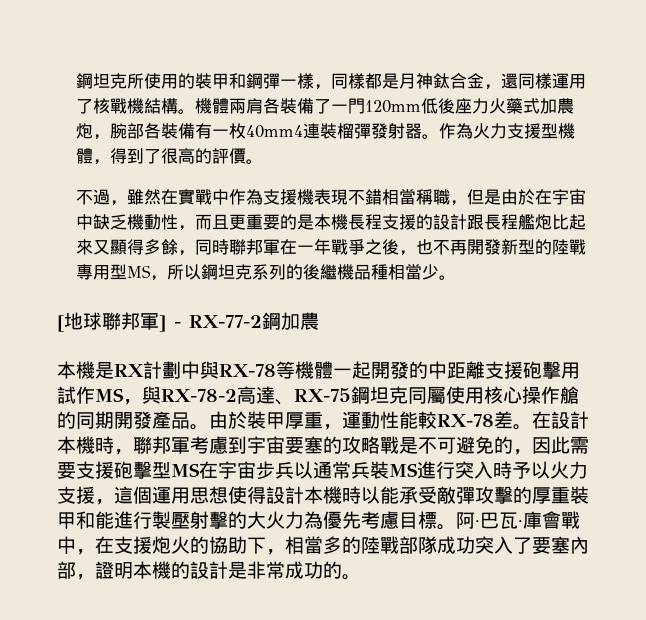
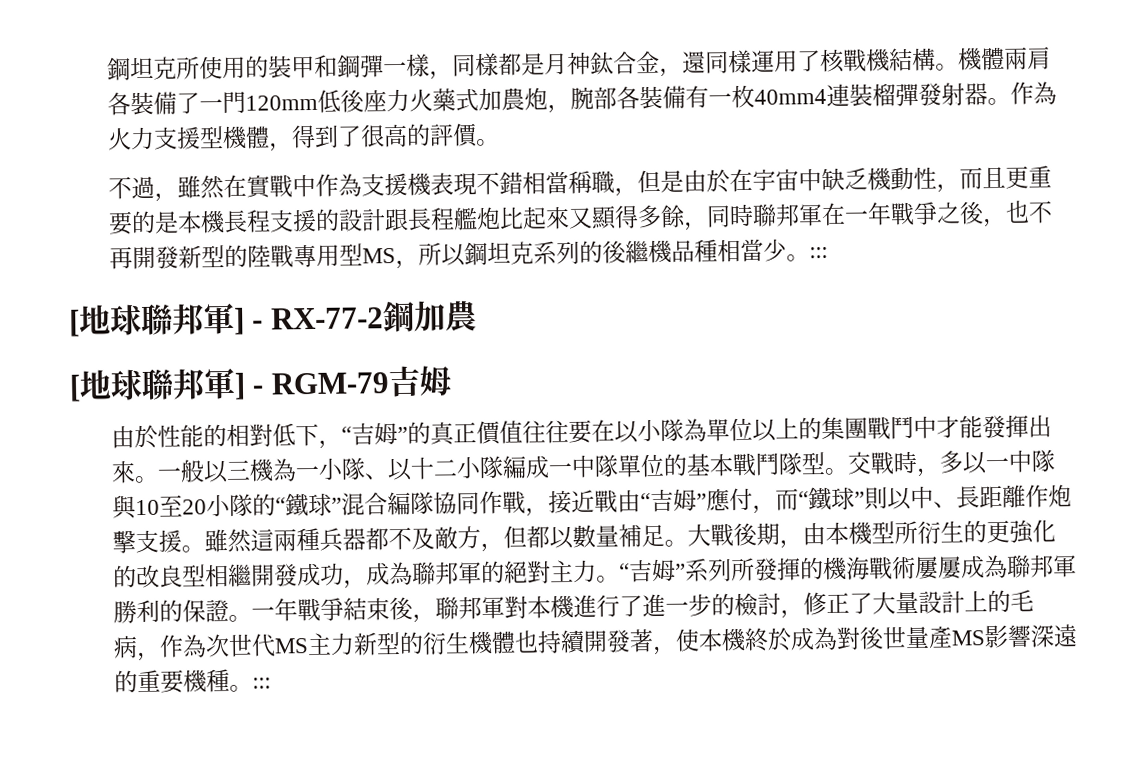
(457, 277) none -> [808,246,828,259] :::
[57,361,580,379] [57,386,579,405] [57,411,589,430] [57,436,589,455] [57,461,588,480] [57,486,589,505] [57,511,580,530] [57,536,589,555] [57,561,361,580] 本機是RX計劃中與RX-78等機體一起開發的中距離支援砲擊用試作MS，與RX-78-2高達、RX-75鋼坦克同屬使用核心操作艙的同期開發產品。由於裝甲厚重，運動性能較RX-78差。在設計本機時，聯邦軍考慮到宇宙要塞的攻略戰是不可避免的，因此需要支援砲擊型MS在宇宙步兵以通常兵裝MS進行突入時予以火力支援，這個運用思想使得設計本機時以能承受敵彈攻擊的厚重裝甲和能進行製壓射擊的大火力為優先考慮目標。阿·巴瓦·庫會戰中，在支援炮火的協助下，相當多的陸戰部隊成功突入了要塞內部，證明本機的設計是非常成功的。 -> [69,365,452,402] [110,414,1052,450] [110,449,1055,484] [111,484,1072,520] [111,519,1056,554] [112,554,1077,589] [112,589,1034,624] [112,624,1078,662] [113,668,271,694] [地球聯邦軍] - RGM-79吉姆 // 由於性能的相對低下，“吉姆”的真正價值往往要在以小隊為單位以上的集團戰鬥中才能發揮出來。一般以三機為一小隊、以十二小隊編成一中隊單位的基本戰鬥隊型。交戰時，多以一中隊與10至20小隊的“鐵球”混合編隊協同作戰，接近戰由“吉姆”應付，而“鐵球”則以中、長距離作炮擊支援。雖然這兩種兵器都不及敵方，但都以數量補足。大戰後期，由本機型所衍生的更強化的改良型相繼開發成功，成為聯邦軍的絕對主力。“吉姆”系列所發揮的機海戰術屢屢成為聯邦軍勝利的保證。一年戰爭結束後，聯邦軍對本機進行了進一步的檢討，修正了大量設計上的毛病，作為次世代MS主力新型的衍生機體也持續開發著，使本機終於成為對後世量產MS影響深遠的重要機種。:::

